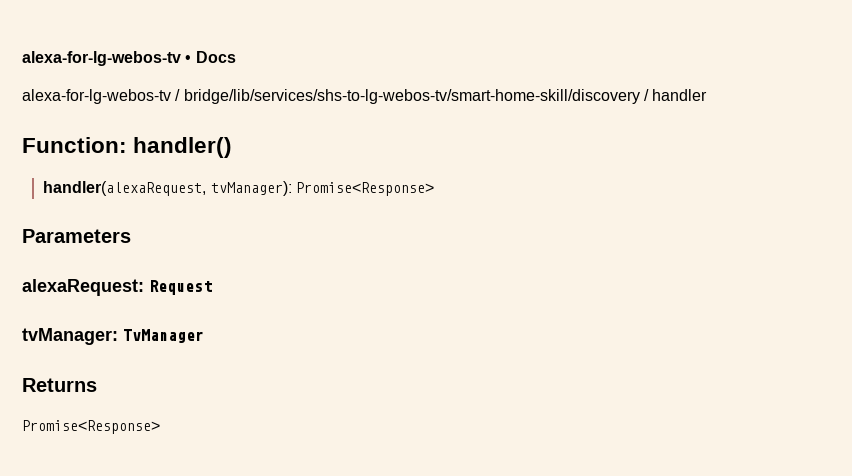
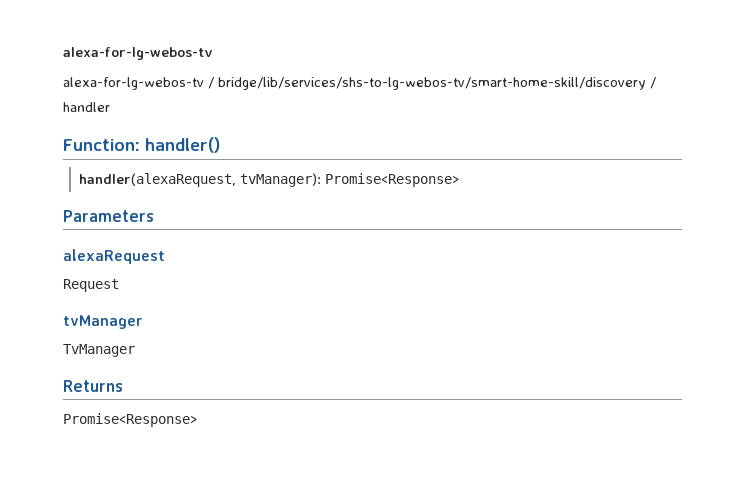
[22,51,236,66] alexa-for-lg-webos-tv • Docs -> [63,47,213,60] alexa-for-lg-webos-tv
[22,279,144,296] alexaRequest: -> [63,249,165,264] alexaRequest //
[22,328,118,345] tvManager: -> [63,315,143,329] tvManager //

